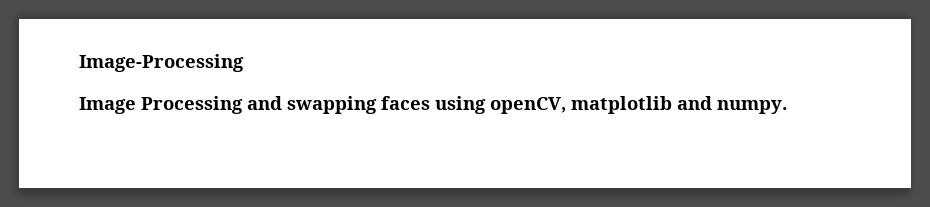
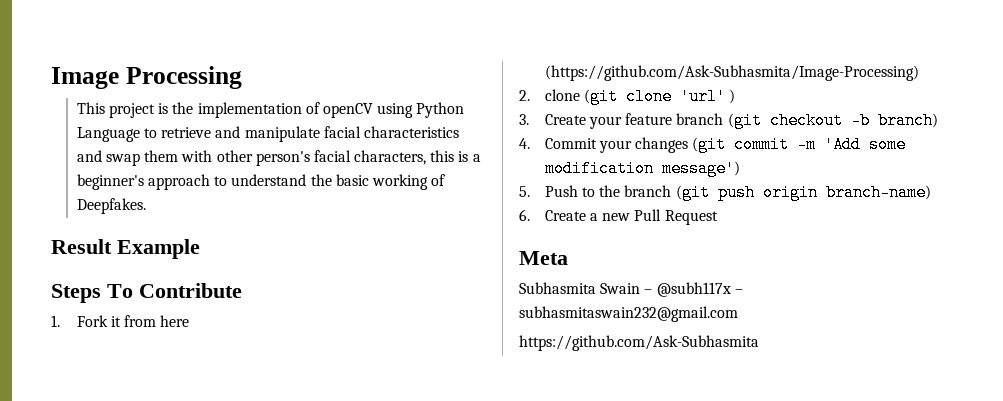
[79,54,244,72] Image-Processing // -> (51, 78) none
[247,96,787,114] and swapping faces using openCV, matplotlib and numpy. -> [76,102,465,118] [76,126,459,142] [76,150,481,166] [76,174,446,190] [76,198,146,214] [51,239,200,259] [51,283,242,303] [51,315,190,327] [544,65,919,81] [519,88,736,105] [519,112,938,129] [519,136,907,153] [544,160,740,177] [519,184,931,201] [519,209,718,225] [519,251,568,265] [519,282,743,297] [519,306,738,322] [519,335,759,351] // This project is the implementation of openCV using Python Language to retrieve and manipulate facial characteristics and swap them with other person's facial characters, this is a beginner's approach to understand the basic working of Deepfakes. // Result Example // Steps To Contribute // 1. Fork it from here (https://github.com/Ask-Subhasmita/Image-Processing) // 2. clone (git clone 'url' ) // 3. Create your feature branch (git checkout -b branch) // 4. Commit your changes (git commit -m 'Add some modification message') // 5. Push to the branch (git push origin branch-name) // 6. Create a new Pull Request // Meta // Subhasmita Swain – @subh117x – subhasmitaswain232@gmail.com // https://github.com/Ask-Subhasmita

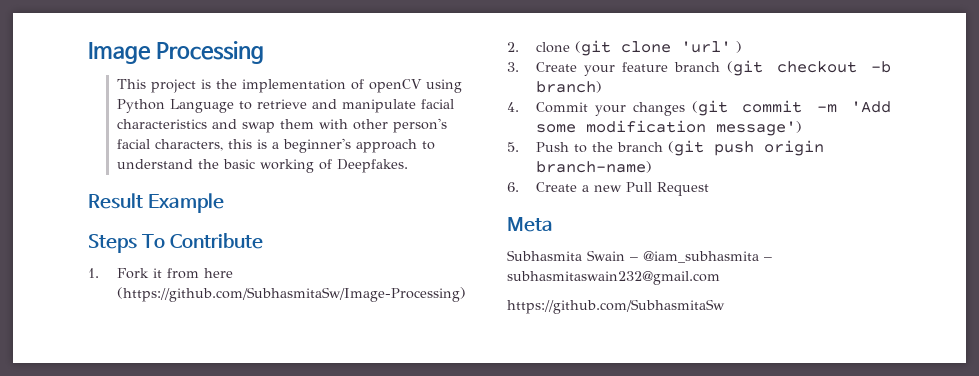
[544,65,919,81] (https://github.com/Ask-Subhasmita/Image-Processing) -> [116,287,466,302] (https://github.com/SubhasmitaSw/Image-Processing)
[656,282,731,297] @subh117x -> [643,251,759,263] @iam_subhasmita
[519,335,759,351] https://github.com/Ask-Subhasmita -> [507,299,725,314] https://github.com/SubhasmitaSw

